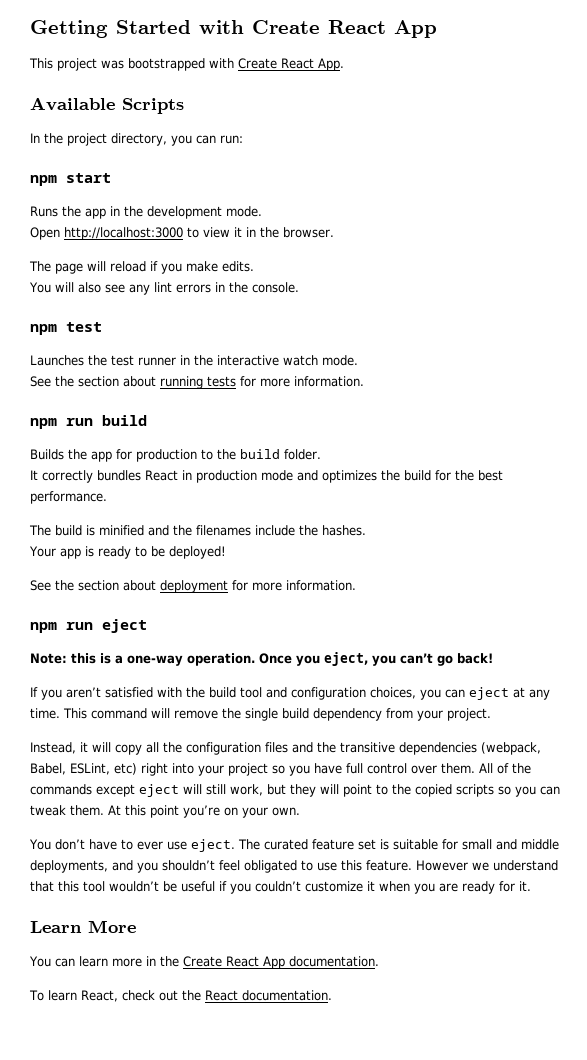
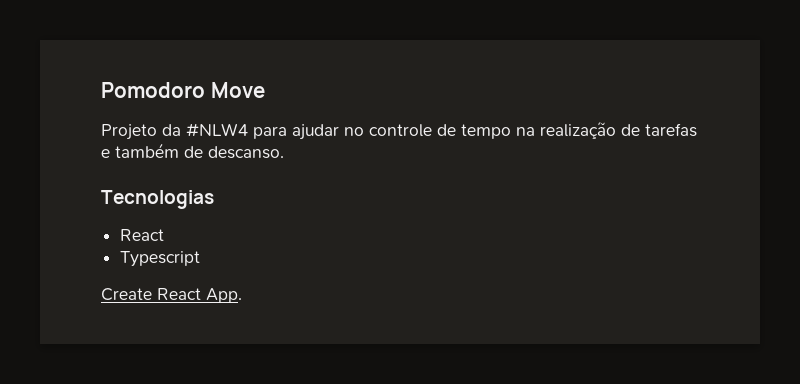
[30,20,437,38] [29,58,344,71] [30,97,184,114] [30,133,243,146] [30,173,111,186] [30,206,262,219] [30,227,334,240] [29,261,254,274] [29,282,299,295] [30,322,102,335] [30,355,358,366] [30,376,364,389] [30,415,147,429] [30,449,321,462] [30,470,503,483] [30,491,107,504] [29,525,366,536] [29,546,226,559] [30,580,356,593] [30,619,147,633] [30,652,493,666] [30,687,550,700] [30,708,491,721] [30,742,541,755] [30,763,531,776] [30,784,560,797] [30,805,300,818] [29,839,559,852] [30,860,558,873] [30,881,531,894] [30,920,136,933] [29,956,379,969] [29,990,332,1002] Getting Started with Create React App // This project was bootstrapped with Create React App. // Available Scripts // In the project directory, you can run: // npm start // Runs the app in the development mode. // Open http://localhost:3000 to view it in the browser. // The page will reload if you make edits. // You will also see any lint errors in the console. // npm test // Launches the test runner in the interactive watch mode. // See the section about running tests for more information. // npm run build // Builds the app for production to the build folder. // It correctly bundles React in production mode and optimizes the build for the best performance. // The build is minified and the filenames include the hashes. // Your app is ready to be deployed! // See the section about deployment for more information. // npm run eject // Note: this is a one-way operation. Once you eject, you can’t go back! // If you aren’t satisfied with the build tool and configuration choices, you can eject at any time. This command will remove the single build dependency from your project. // Instead, it will copy all the configuration files and the transitive dependencies (webpack, Babel, ESLint, etc) right into your project so you have full control over them. All of the commands except eject will still work, but they will point to the copied scripts so you can tweak them. At this point you’re on your own. // You don’t have to ever use eject. The curated feature set is suitable for small and middle deployments, and you shouldn’t feel obligated to use this feature. However we understand that this tool wouldn’t be useful if you couldn’t customize it when you are ready for it. // Learn More // You can learn more in the Create React App documentation. // To learn React, check out the React documentation. -> [101,82,265,98] [101,122,697,140] [101,143,284,159] [101,190,214,209] [120,229,165,241] [120,251,201,267] [101,288,242,303] Pomodoro Move // Projeto da #NLW4 para ajudar no controle de tempo na realização de tarefas e também de descanso. // Tecnologias // React // Typescript // Create React App.

